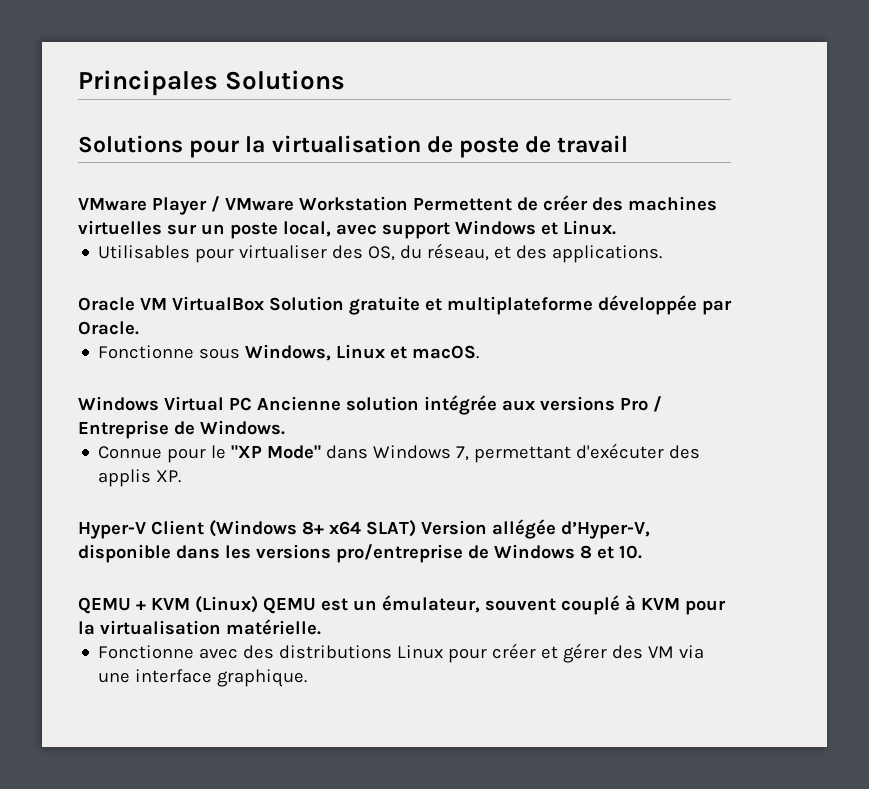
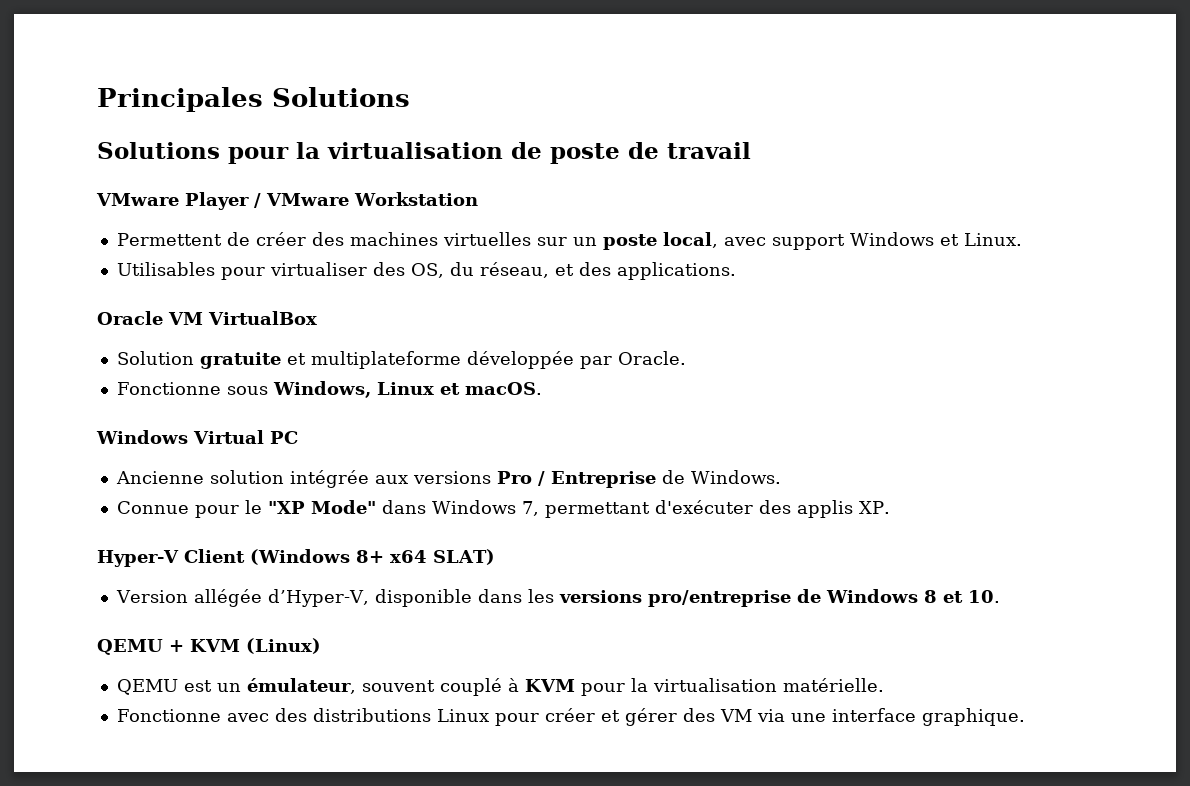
(408, 203) none -> (478, 199) //
(264, 303) none -> (317, 318) //
(252, 404) none -> (298, 437) //
(416, 528) none -> (495, 557) //
(258, 604) none -> (321, 646) //

